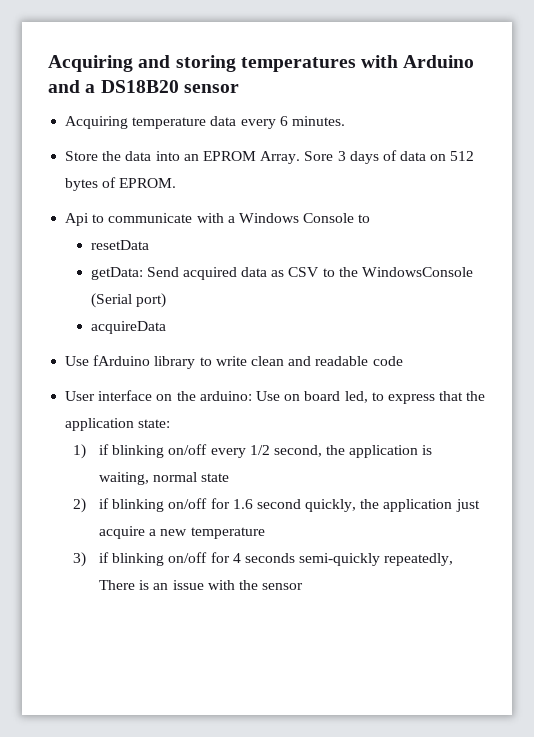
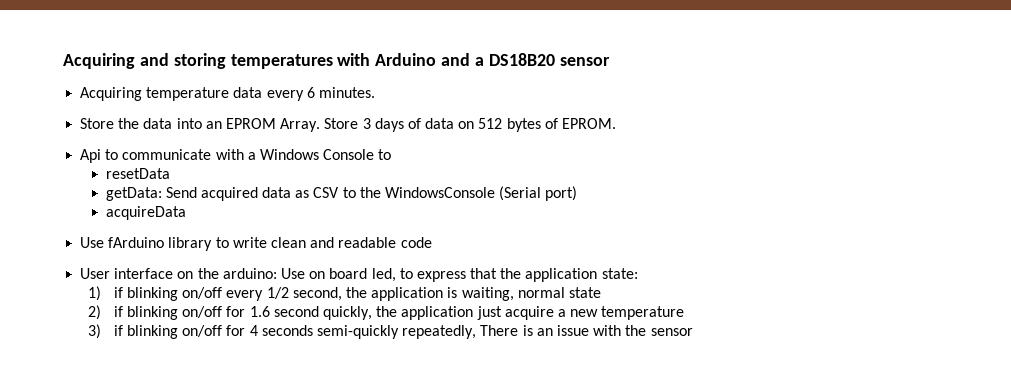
[304,151,334,161] Sore -> [324,118,359,129] Store

